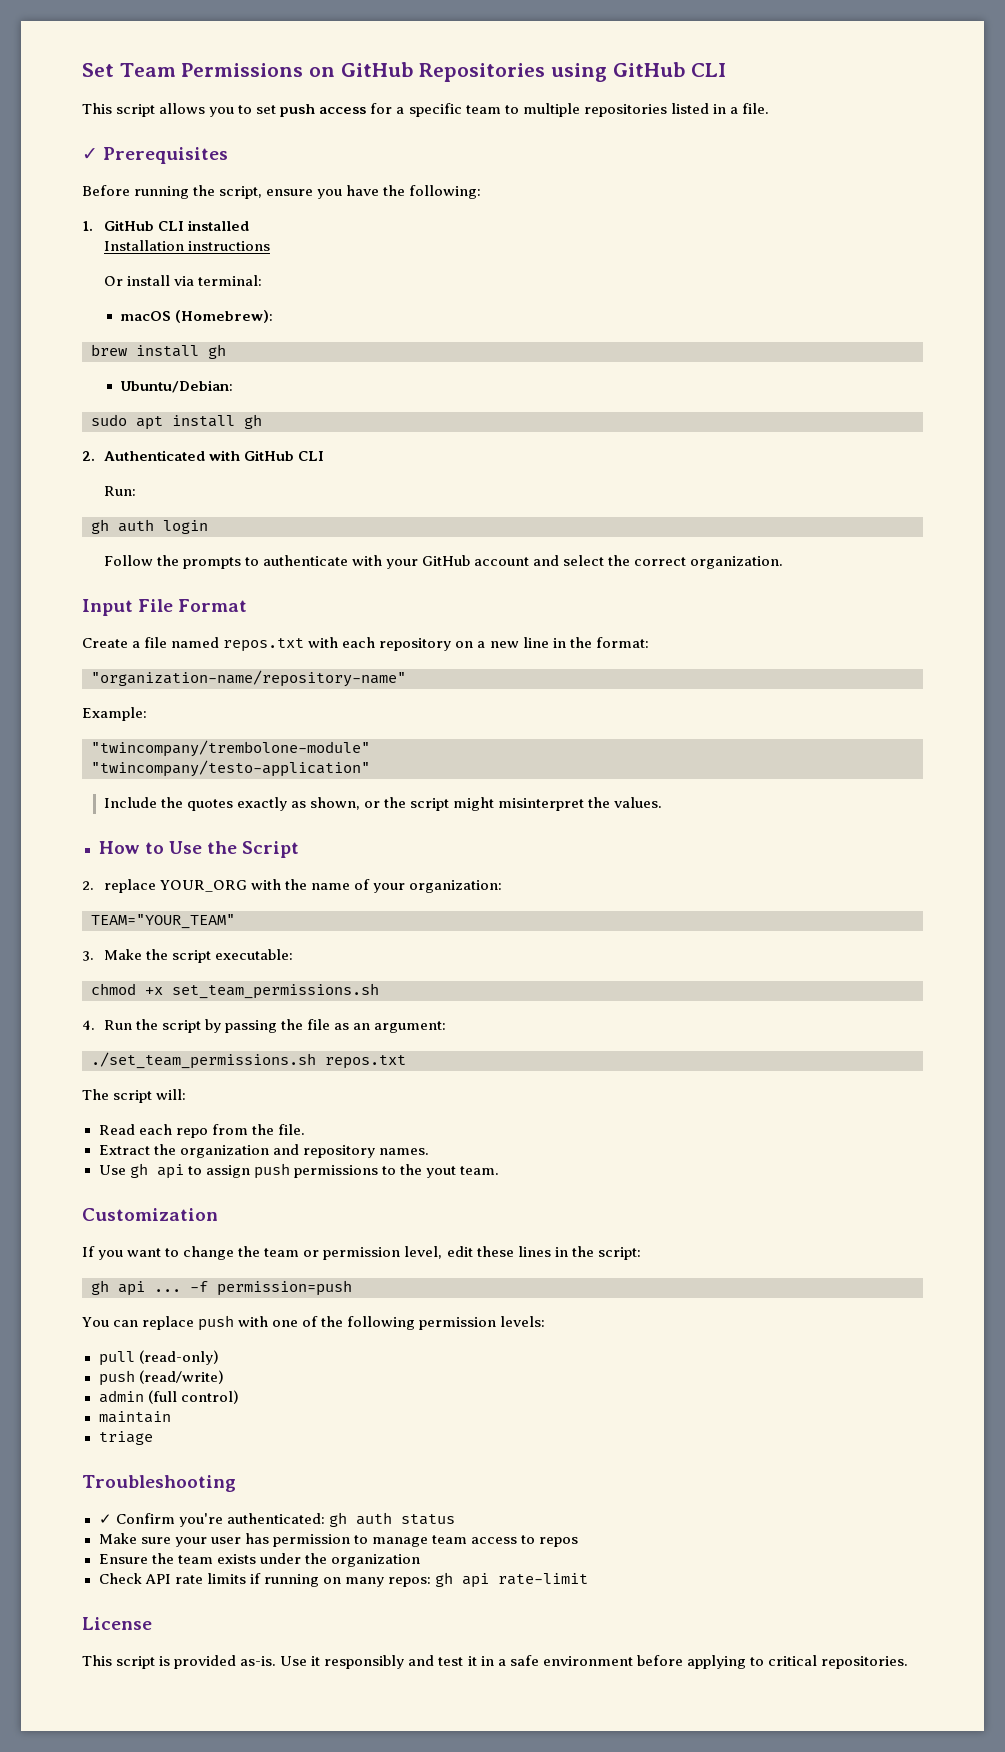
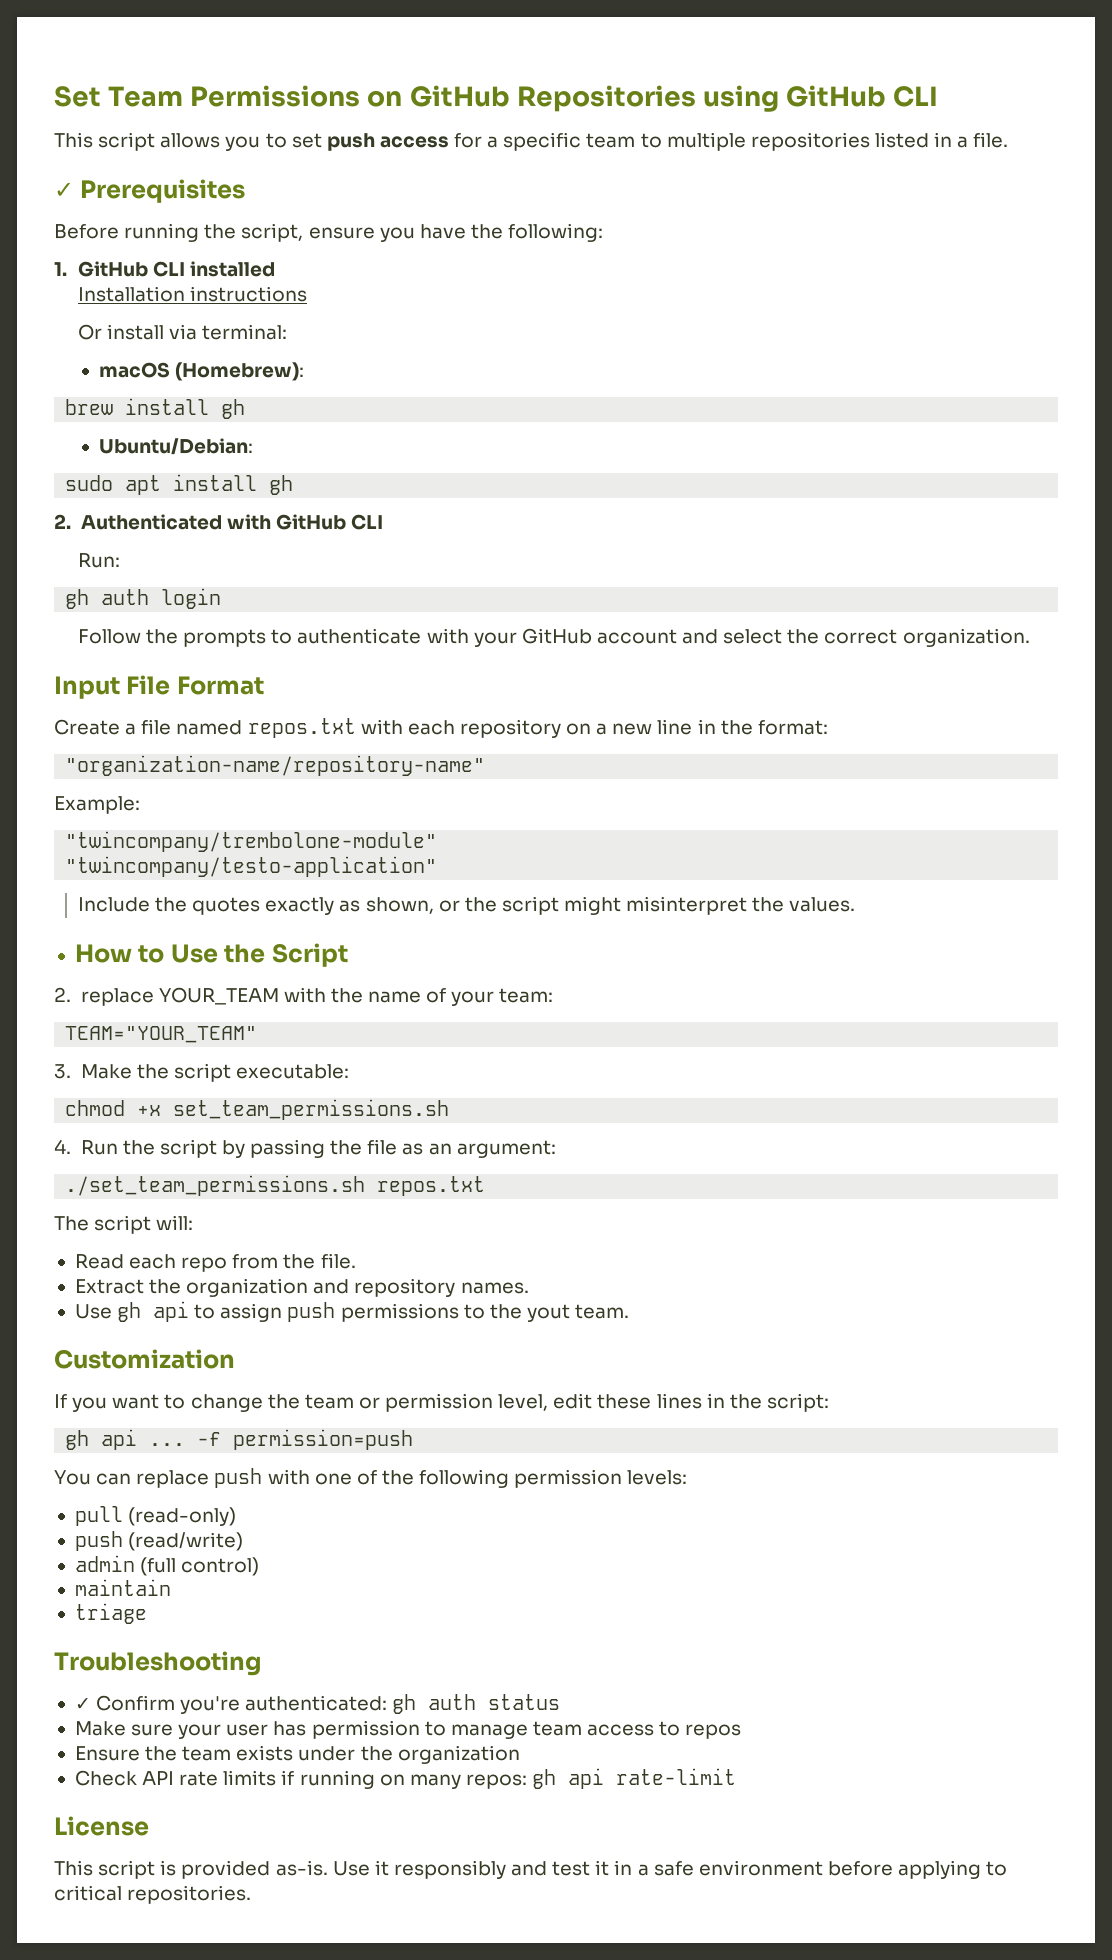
[159,880,247,892] YOUR_ORG -> [158,987,279,1005] YOUR_TEAM
[409,880,503,893] organization: -> [499,988,554,1003] team:

